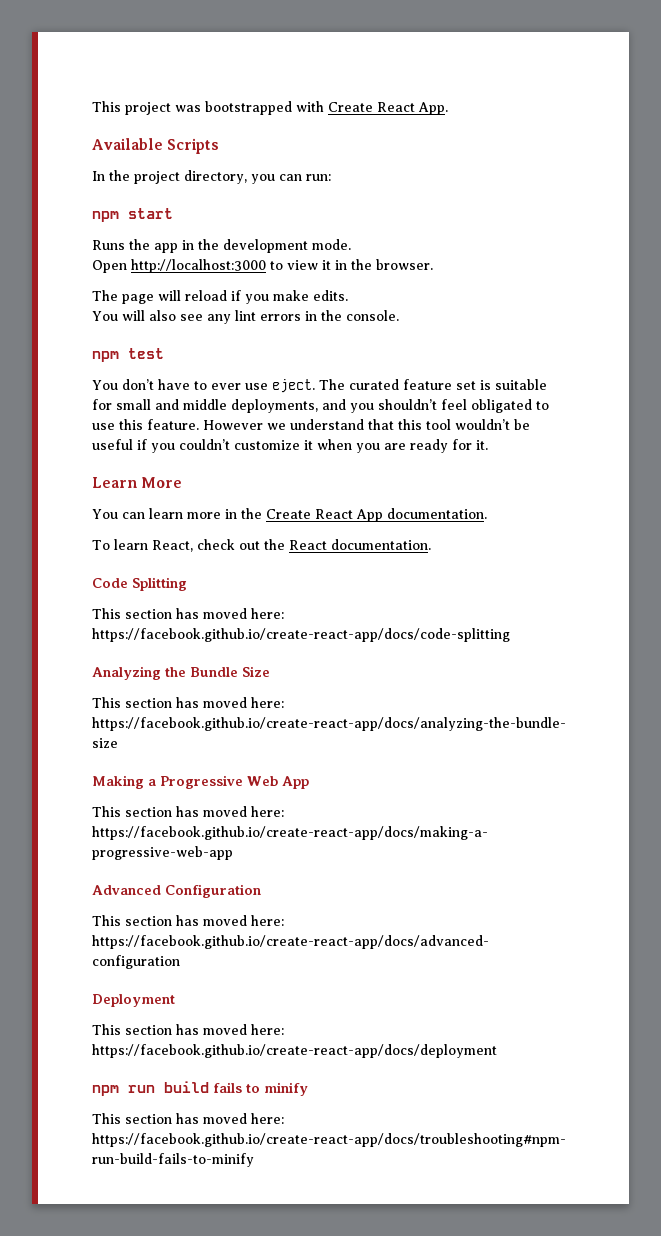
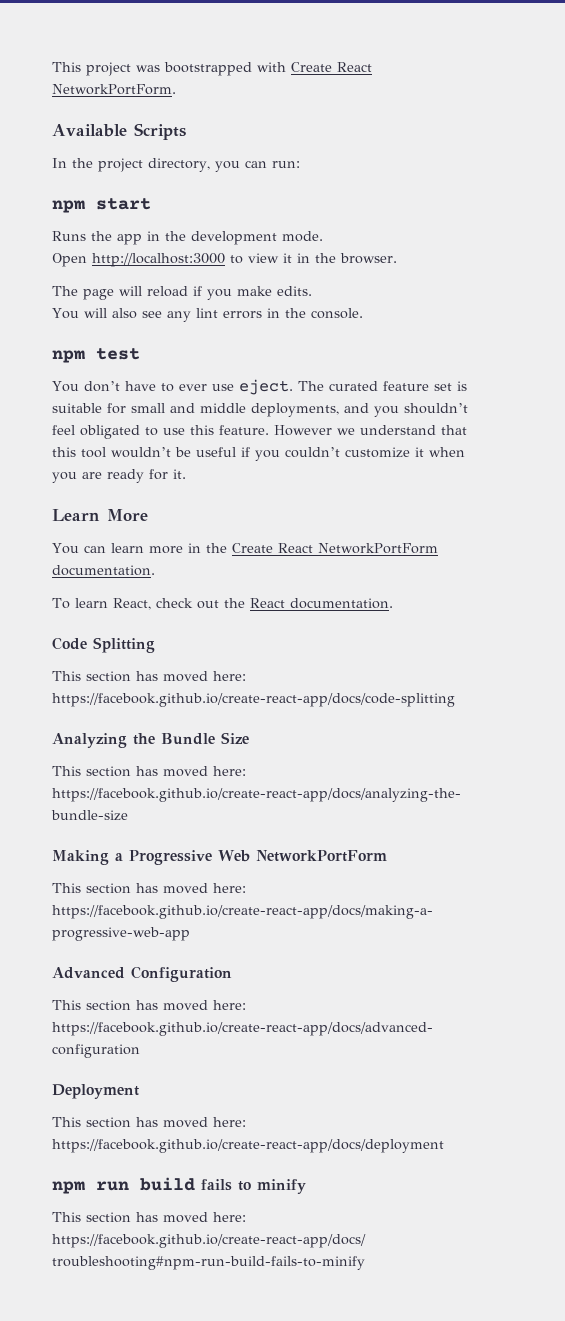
[418,102,448,115] App. -> [52,84,176,95] NetworkPortForm.
[356,509,383,522] App -> [317,543,438,554] NetworkPortForm
[282,776,309,789] App -> [255,850,387,862] NetworkPortForm

